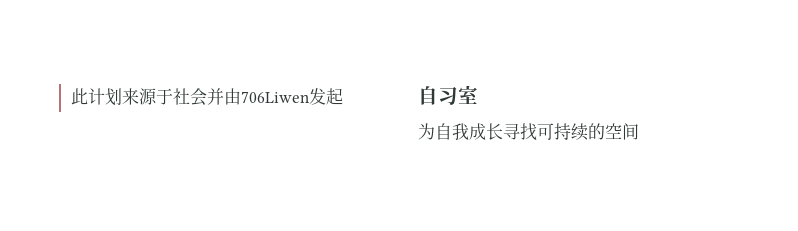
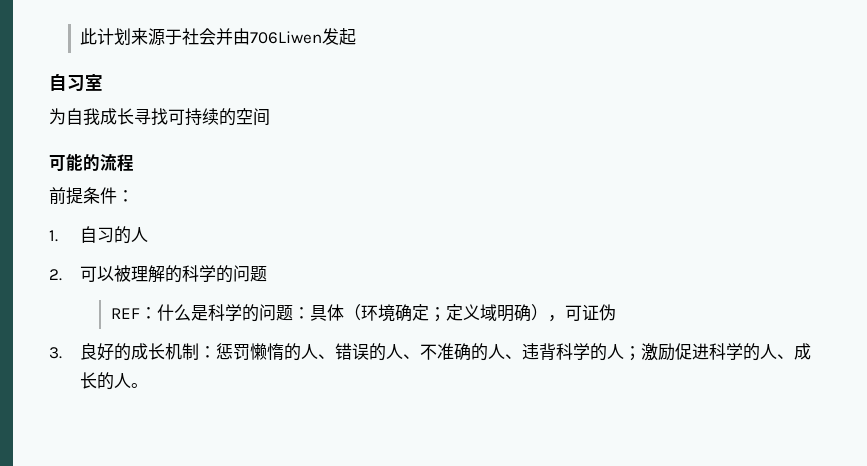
(639, 131) none -> [49,153,134,172] [49,187,134,205] [49,226,148,244] [49,265,267,283] [110,304,616,322] [49,343,811,361] [79,372,148,390] // 可能的流程 // 前提条件： // 1.自习的人 // 2.可以被理解的科学的问题 // REF：什么是科学的问题：具体（环境确定；定义域明确），可证伪 // 3.良好的成长机制：惩罚懒惰的人、错误的人、不准确的人、违背科学的人；激励促进科学的人、成长的人。

